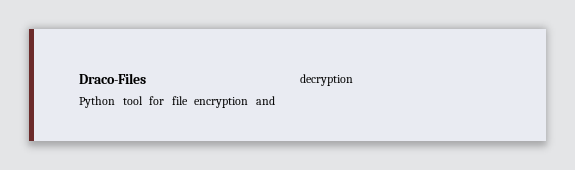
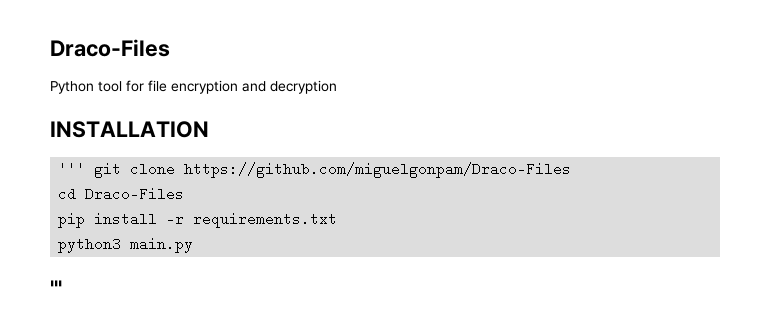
(353, 80) none -> [50,121,209,138] [58,162,572,178] [58,187,185,201] [58,212,338,228] [58,237,194,253] [50,280,62,296] // INSTALLATION // ''' git clone https://github.com/miguelgonpam/Draco-Files // cd Draco-Files // pip install -r requirements.txt // python3 main.py // '''

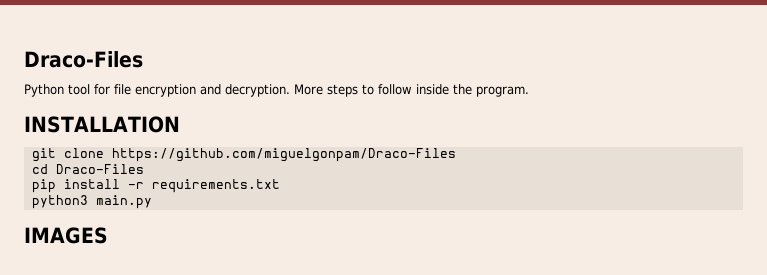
[270,80,337,94] decryption -> [225,84,529,97] decryption. More steps to follow inside the program.
[58,162,86,176] ''' -> (180, 124) none
[50,280,62,296] ''' -> [24,227,108,244] IMAGES

